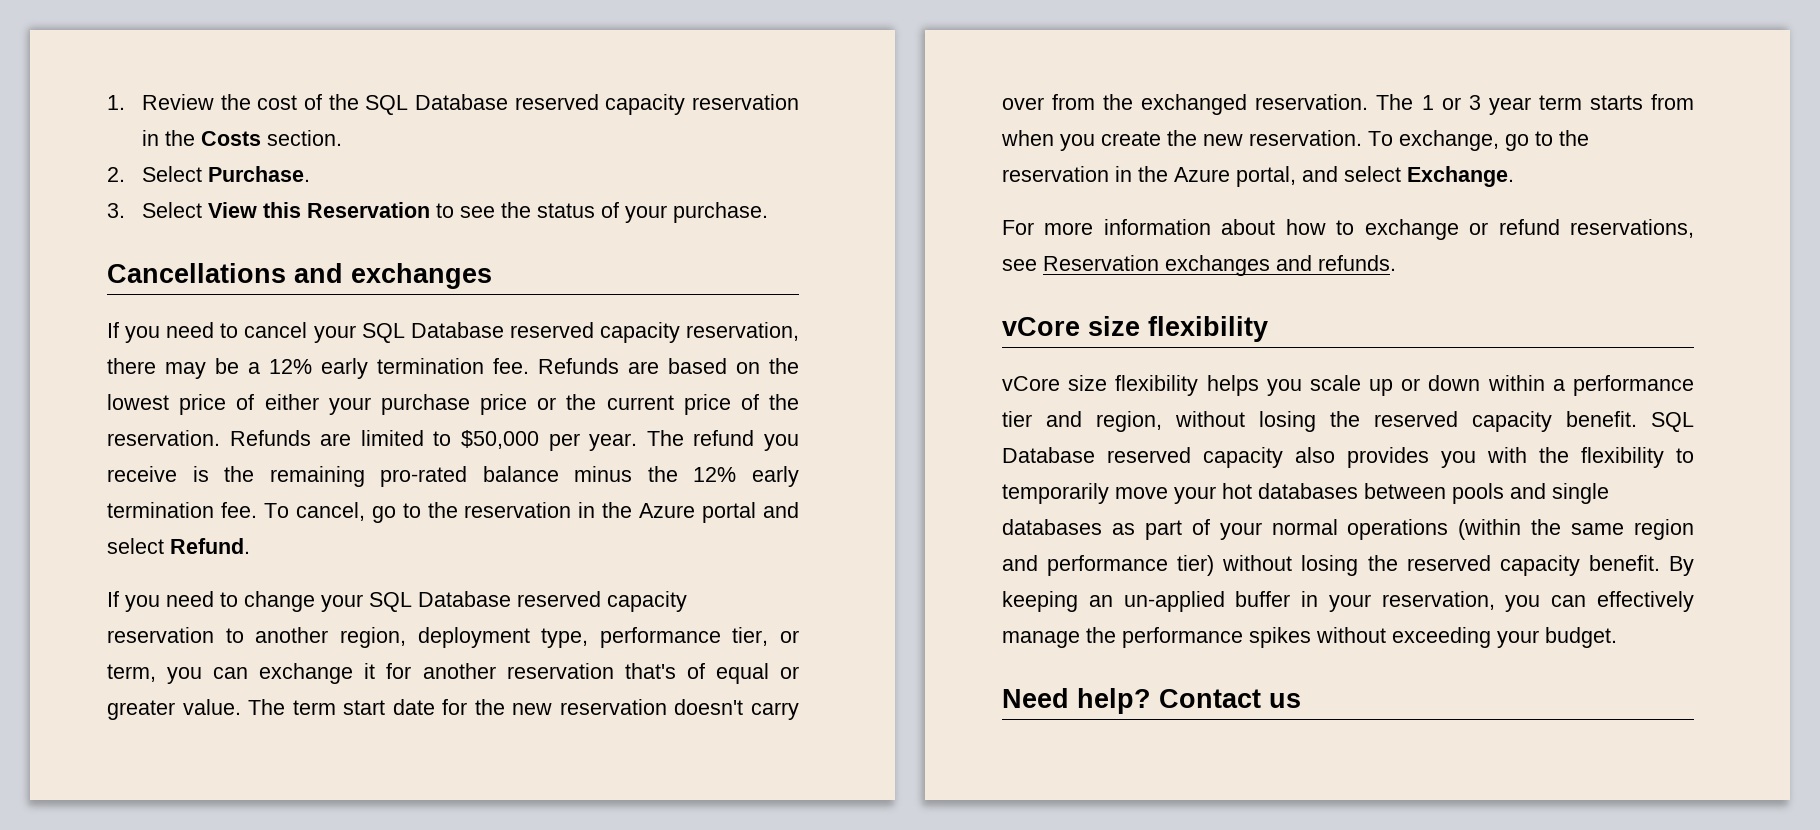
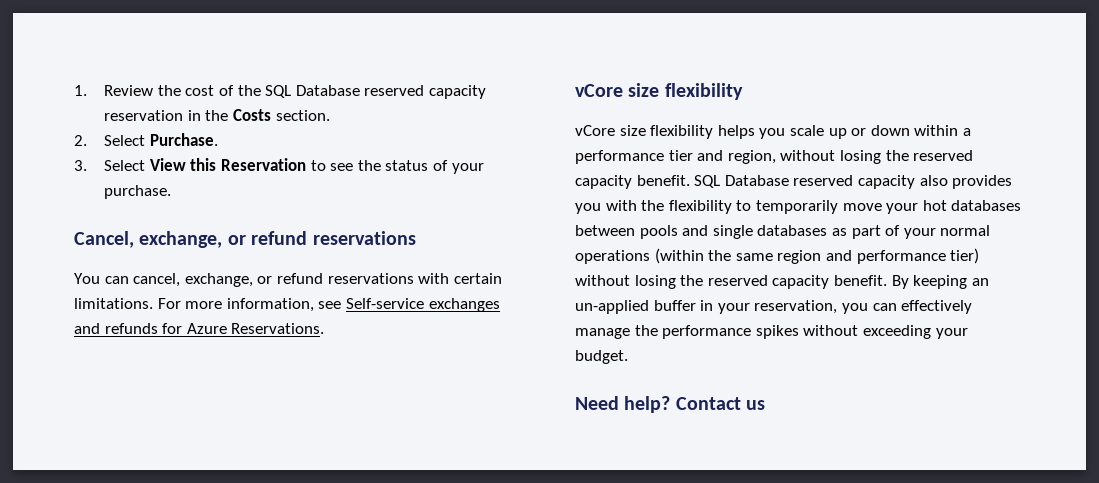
[107,263,492,289] [107,322,800,343] [107,358,799,379] [107,394,799,415] [107,430,800,451] [107,466,799,487] [107,502,799,523] [107,538,250,554] [107,591,687,612] [107,627,799,648] [107,663,799,684] [107,699,799,720] [1002,94,1694,115] [1001,130,1589,151] [1002,166,1514,187] [1002,219,1694,240] [1002,255,1396,276] Cancellations and exchanges // If you need to cancel your SQL Database reserved capacity reservation, there may be a 12% early termination fee. Refunds are based on the lowest price of either your purchase price or the current price of the reservation. Refunds are limited to $50,000 per year. The refund you receive is the remaining pro-rated balance minus the 12% early termination fee. To cancel, go to the reservation in the Azure portal and select Refund. // If you need to change your SQL Database reserved capacity reservation to another region, deployment type, performance tier, or term, you can exchange it for another reservation that's of equal or greater value. The term start date for the new reservation doesn't carry over from the exchanged reservation. The 1 or 3 year term starts from when you create the new reservation. To exchange, go to the reservation in the Azure portal, and select Exchange. // For more information about how to exchange or refund reservations, see Reservation exchanges and refunds. -> [74,231,416,248] [74,273,502,287] [74,298,500,312] [74,323,325,334] Cancel, exchange, or refund reservations // You can cancel, exchange, or refund reservations with certain limitations. For more information, see Self-service exchanges and refunds for Azure Reservations.

